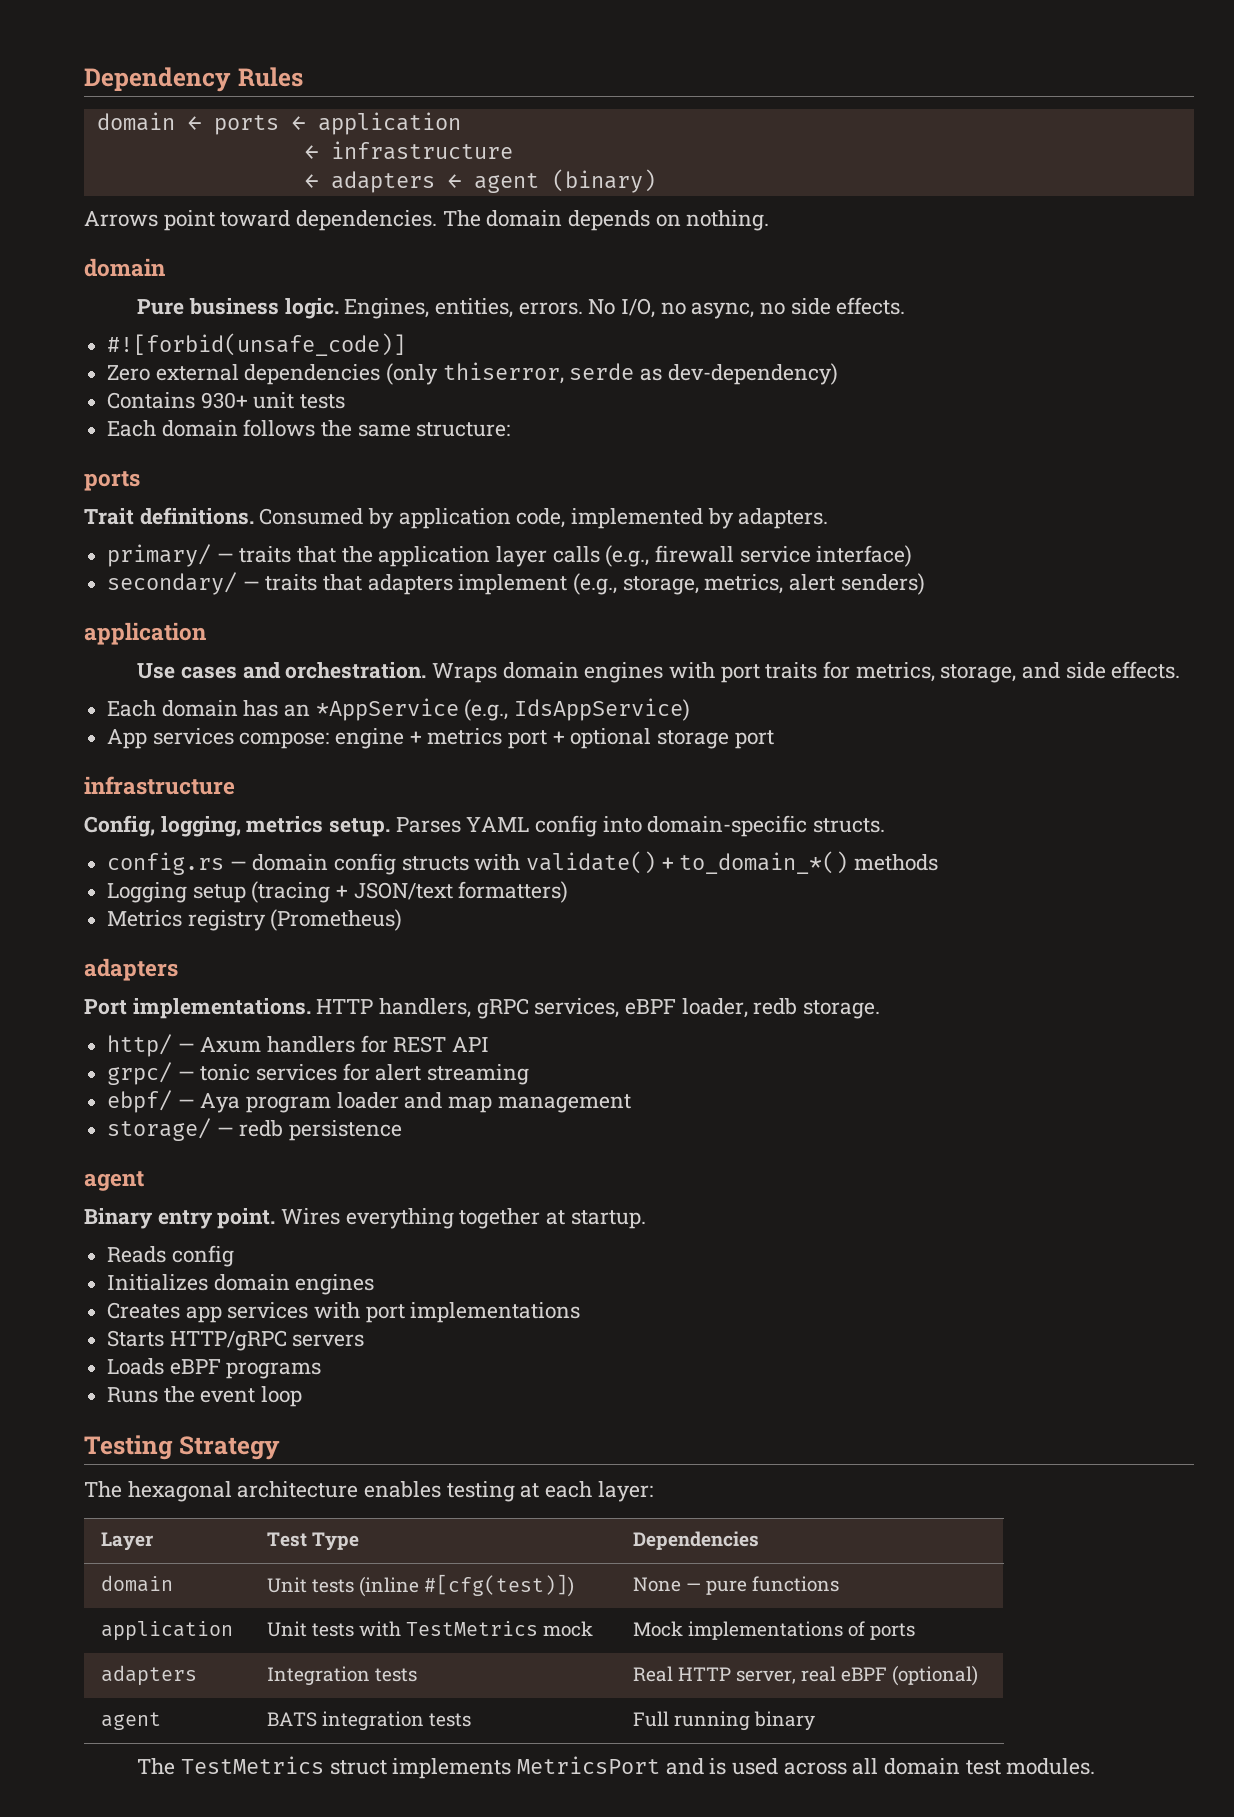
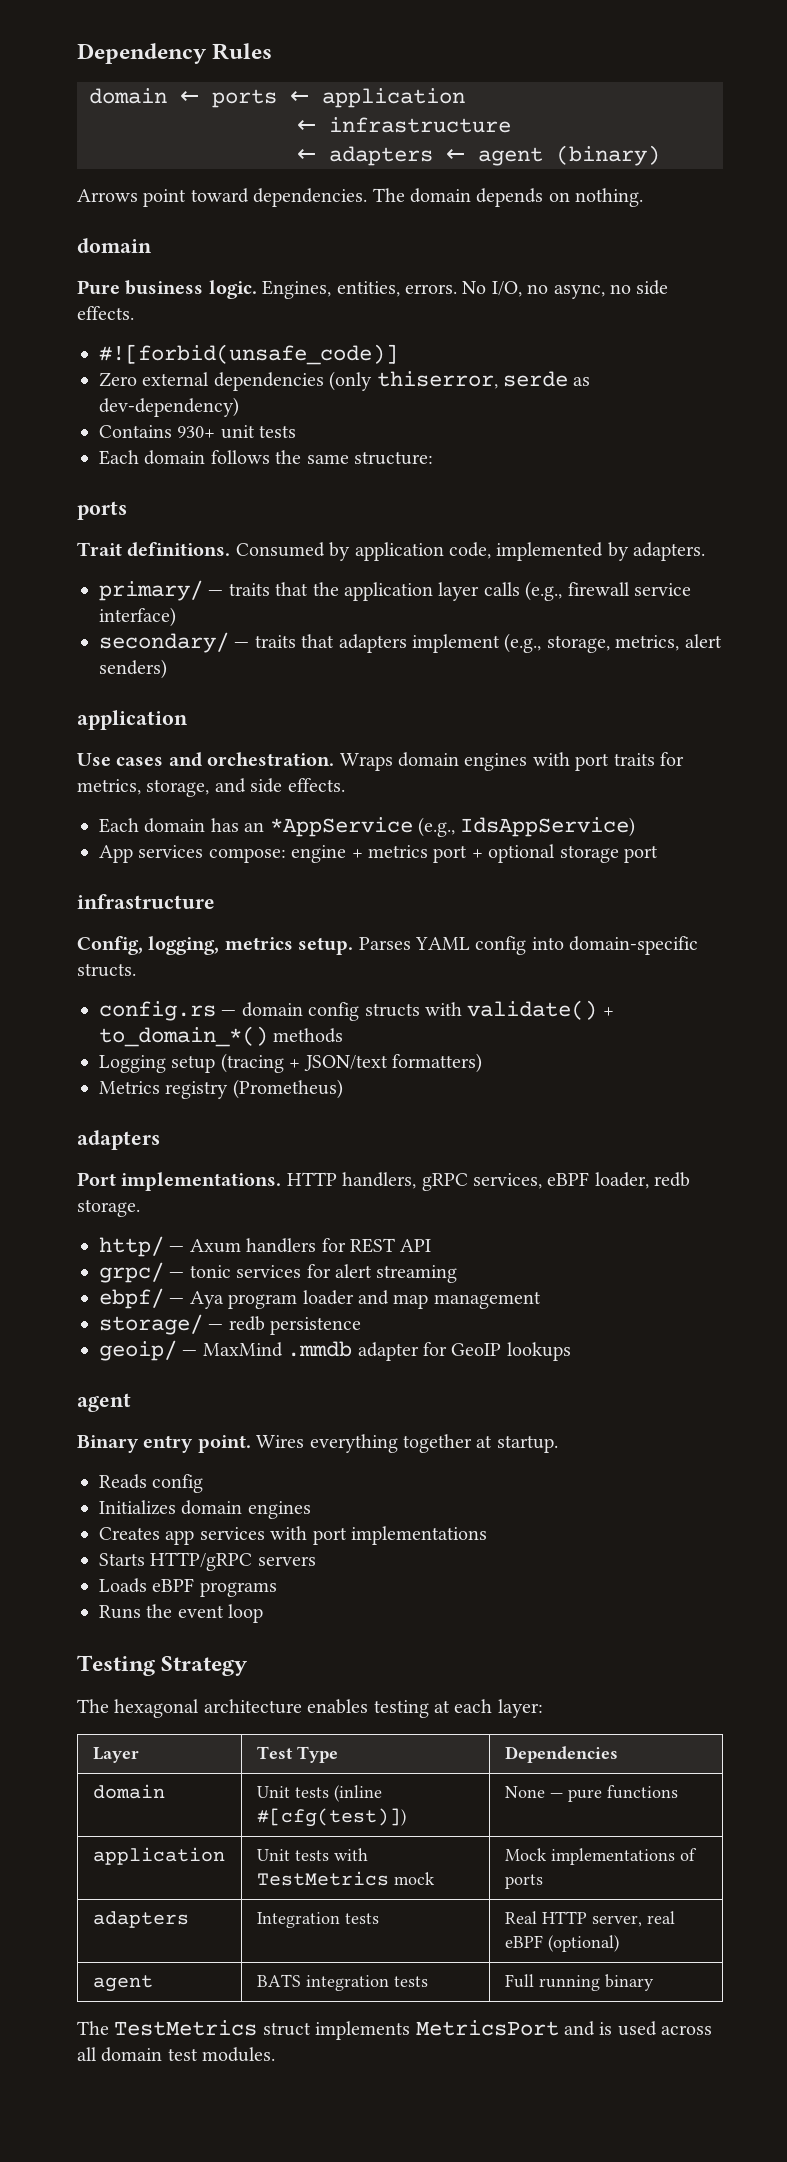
(403, 1130) none -> [99,1340,571,1361] // geoip/ — MaxMind .mmdb adapter for GeoIP lookups

